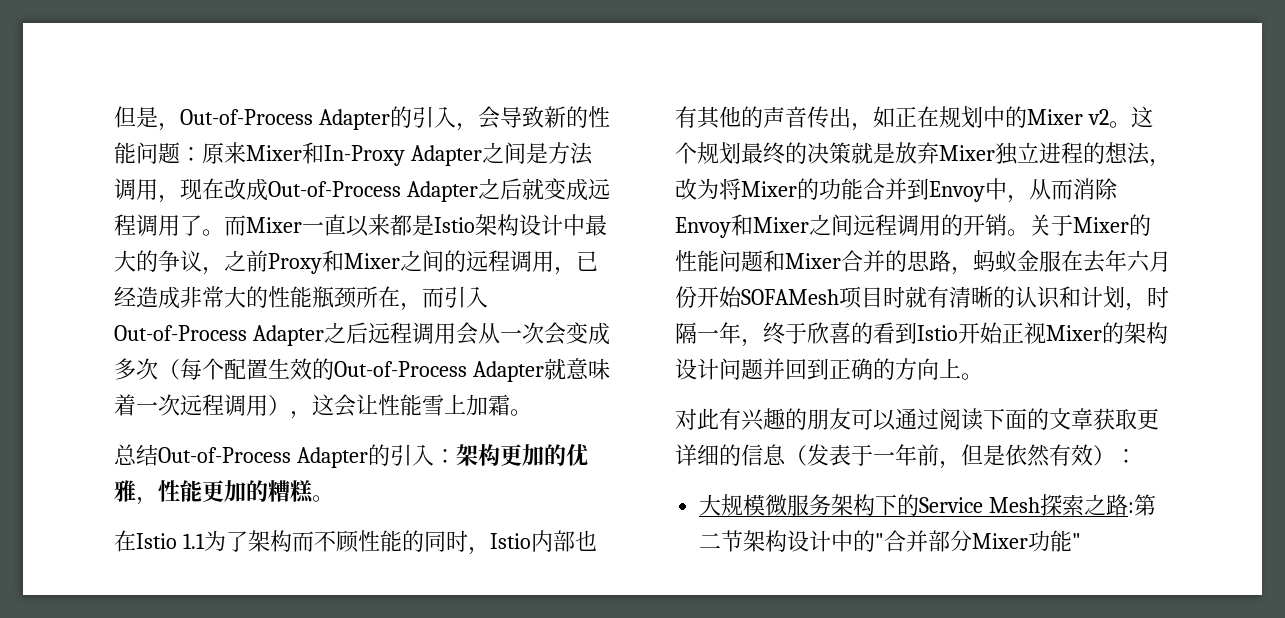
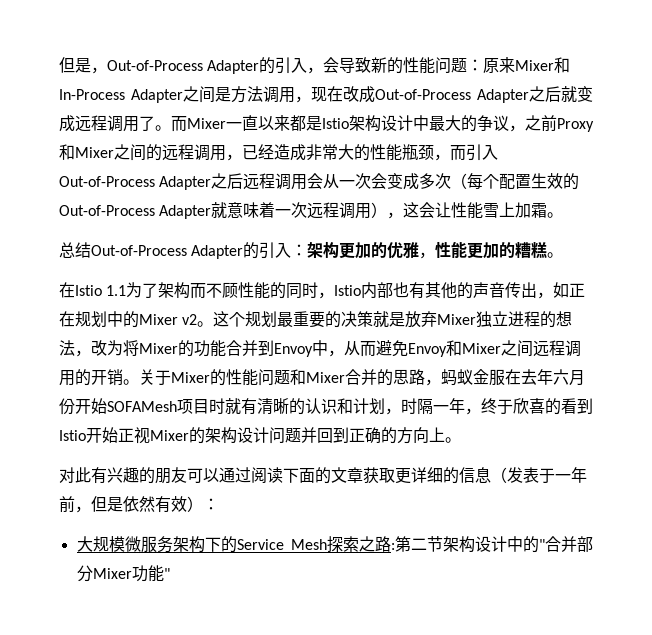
[324,145,405,166] In-Proxy -> [59,89,125,100] In-Process
[356,286,400,308] 所在 -> (434, 152) none
[763,142,785,165] 终 -> [293,311,326,328] 重要
[1073,178,1118,200] 消除 -> [376,340,408,357] 避免

